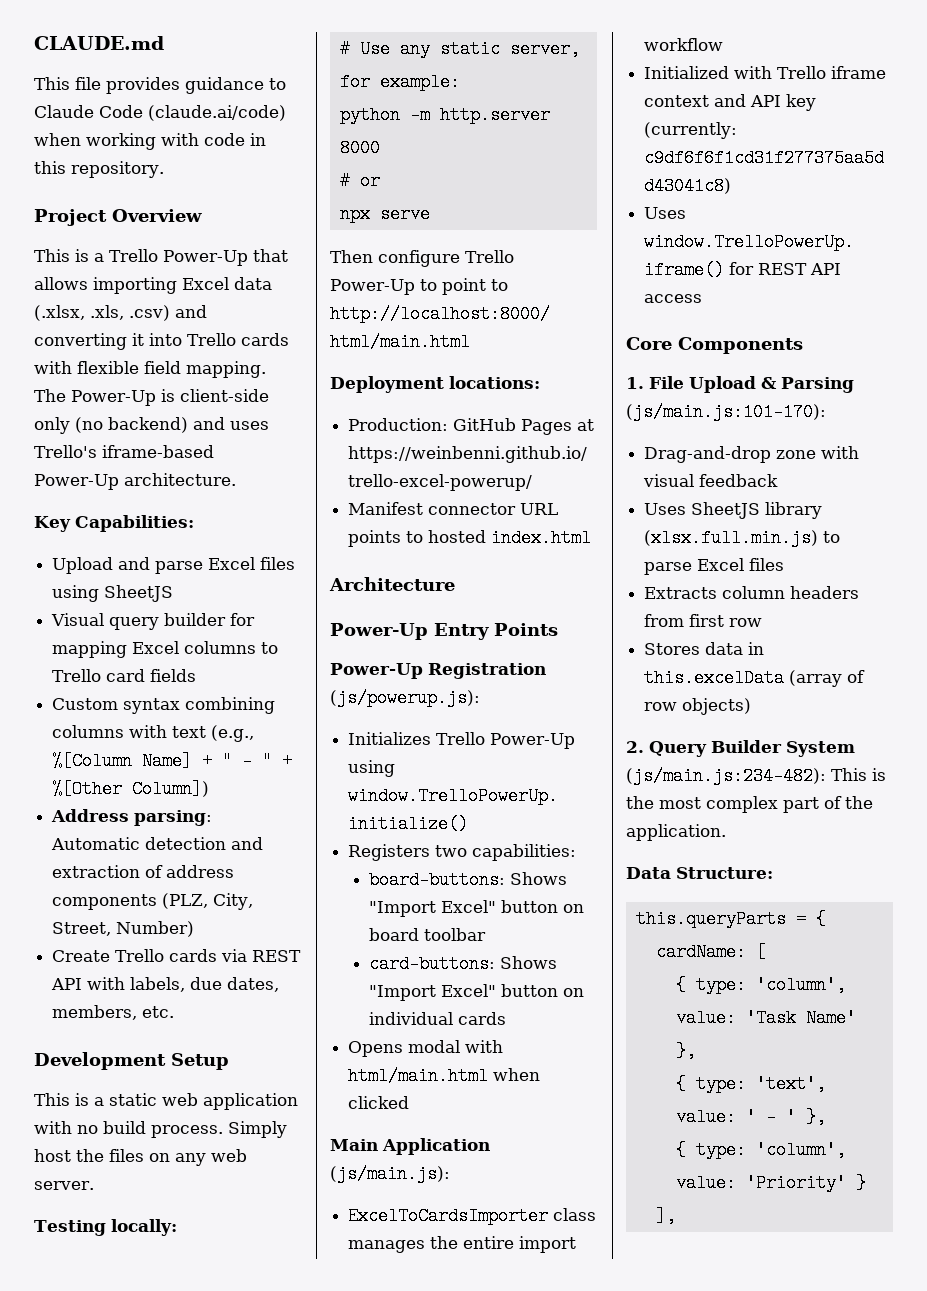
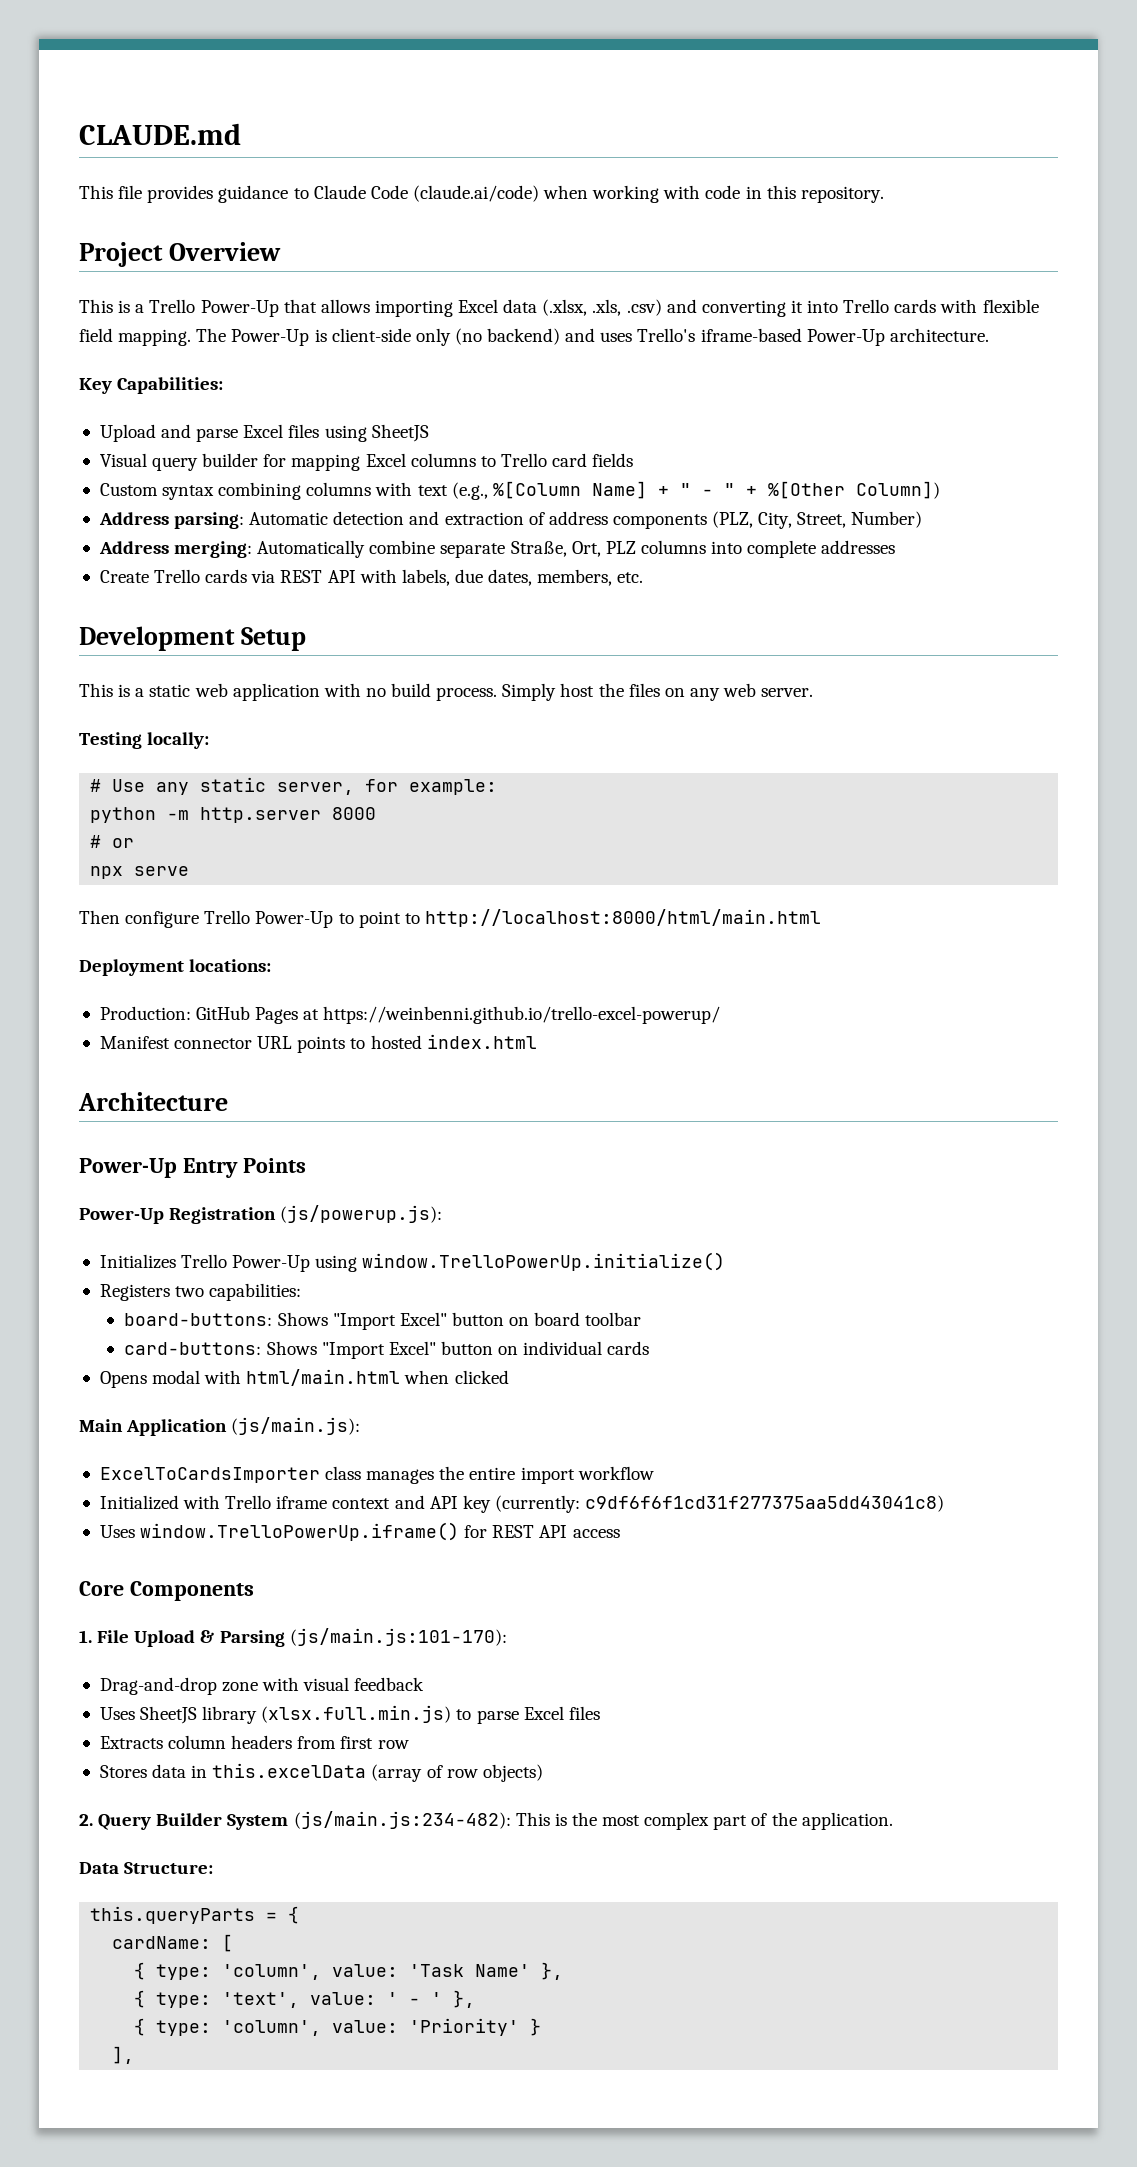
(195, 929) none -> [98,540,896,558] // Address merging: Automatically combine separate Straße, Ort, PLZ columns into complete addresses

